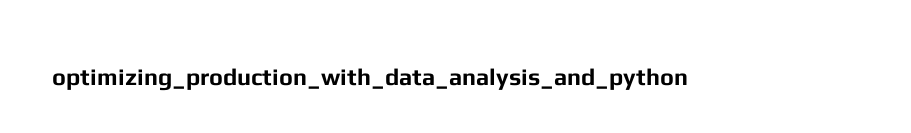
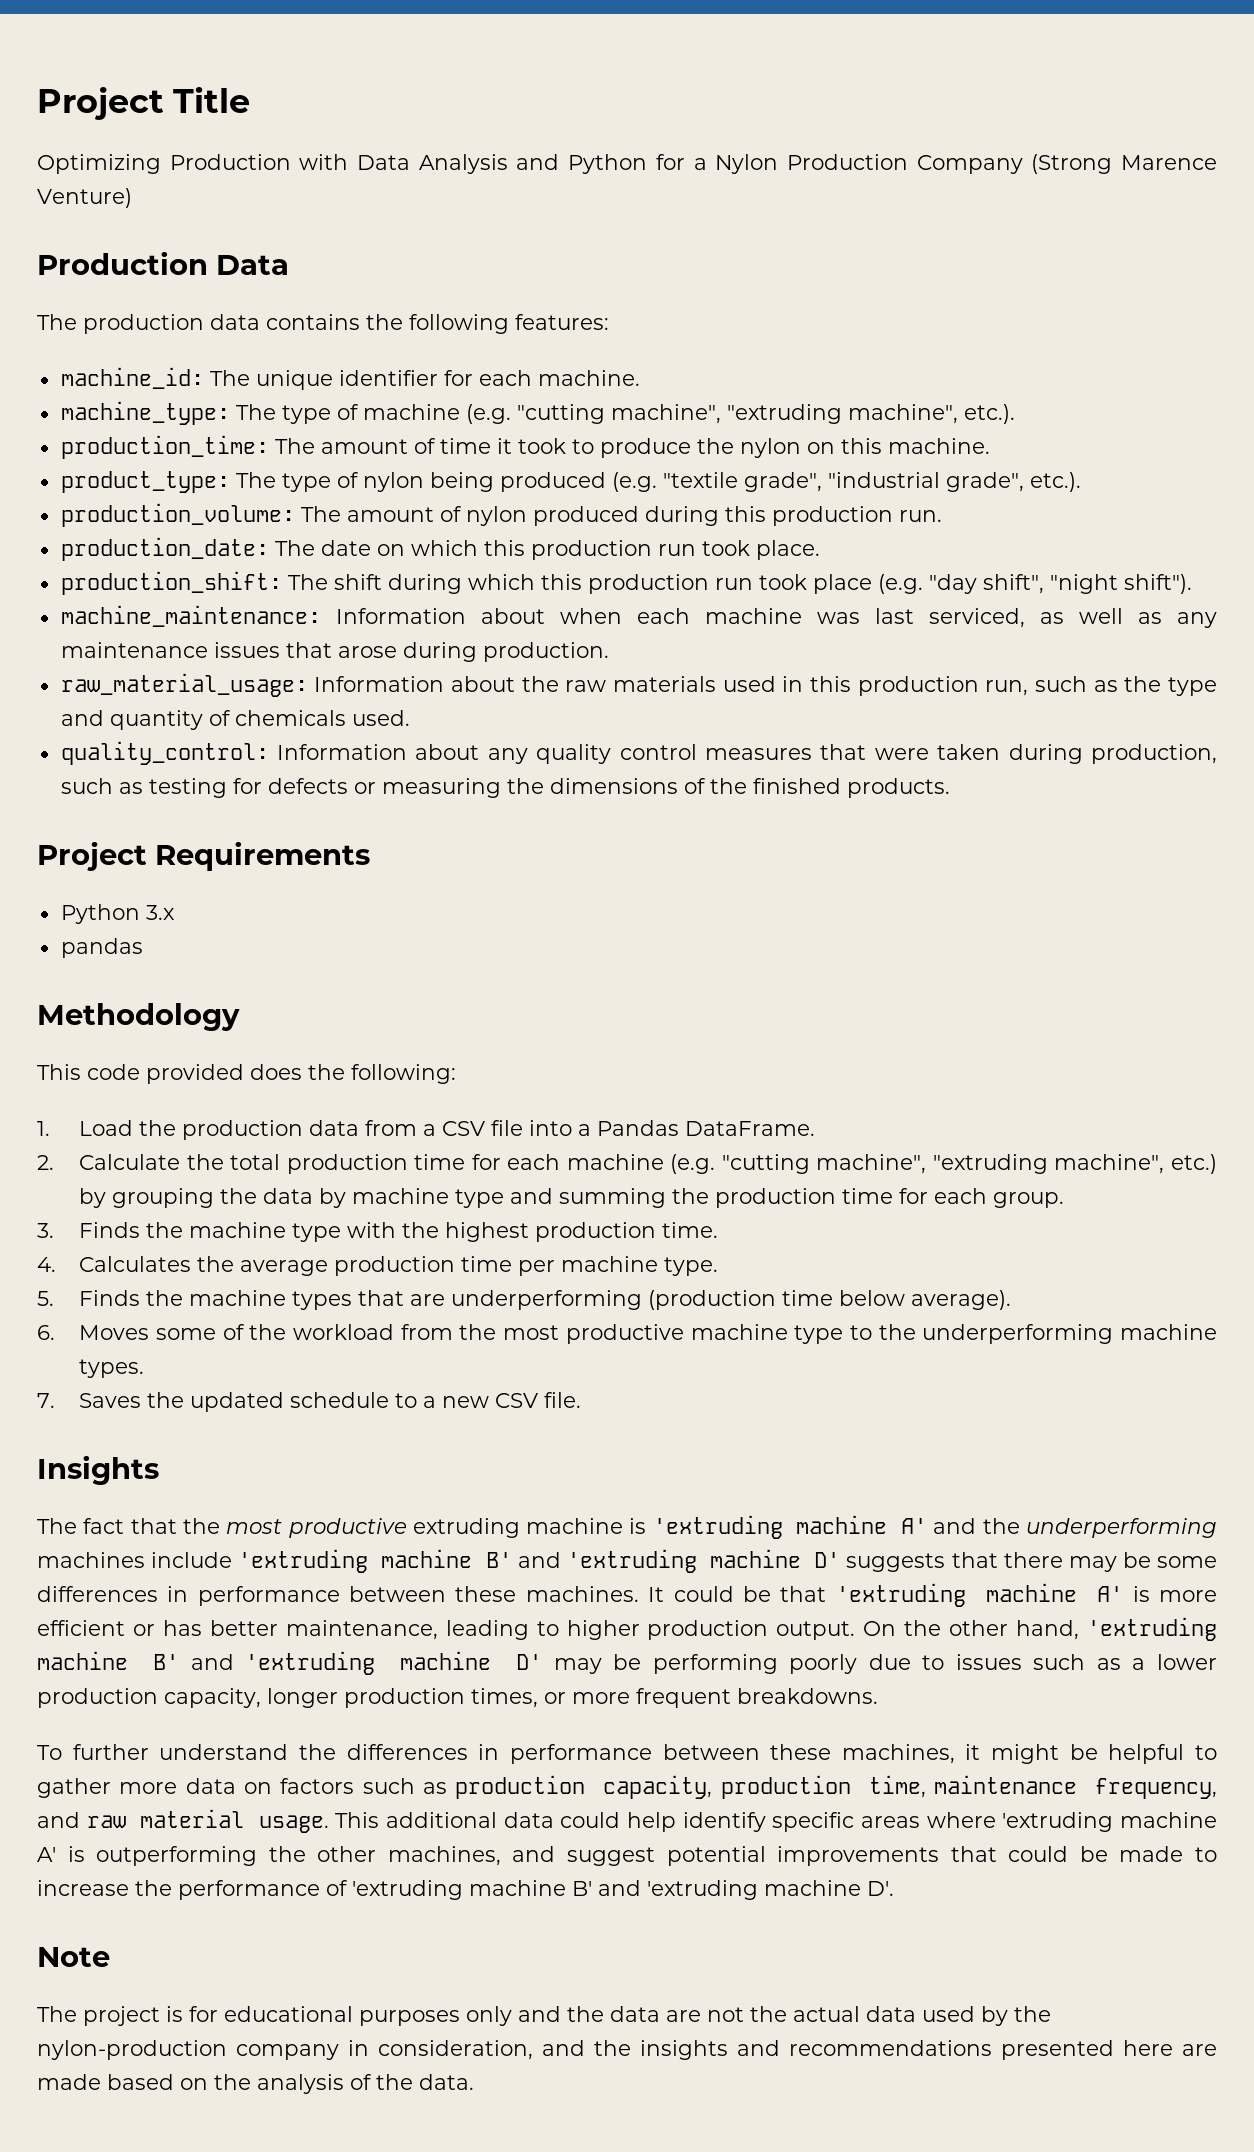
[52,68,688,91] optimizing_production_with_data_analysis_and_python -> [37,87,251,120] [37,154,1217,174] [37,188,132,208] [37,251,289,275] [37,314,609,334] [60,367,640,390] [60,401,1015,425] [60,435,990,459] [60,471,1081,493] [60,503,942,527] [60,537,820,561] [60,571,1192,595] [60,605,1218,628] [60,642,609,662] [60,673,1217,697] [60,710,410,730] [60,741,1217,765] [60,778,950,798] [37,841,370,871] [60,904,175,924] [60,938,143,958] [37,1003,240,1031] [37,1064,456,1084] [37,1120,816,1140] [37,1154,1217,1174] [79,1188,1065,1208] [37,1222,719,1242] [37,1256,719,1276] [37,1290,1012,1310] [37,1324,1217,1344] [79,1359,145,1378] [37,1392,582,1412] [37,1455,159,1485] [37,1515,1217,1539] [37,1549,1218,1573] [37,1583,1217,1607] [37,1617,1217,1641] [37,1651,1217,1675] [37,1688,878,1708] [37,1744,1217,1764] [37,1775,1217,1799] [37,1809,1217,1833] [37,1846,1218,1866] [37,1880,894,1900] [37,1947,110,1967] [37,2006,1051,2026] [37,2040,1217,2060] [37,2074,474,2094] Project Title // Optimizing Production with Data Analysis and Python for a Nylon Production Company (Strong Marence Venture) // Production Data // The production data contains the following features: // machine_id: The unique identifier for each machine. // machine_type: The type of machine (e.g. "cutting machine", "extruding machine", etc.). // production_time: The amount of time it took to produce the nylon on this machine. // product_type: The type of nylon being produced (e.g. "textile grade", "industrial grade", etc.). // production_volume: The amount of nylon produced during this production run. // production_date: The date on which this production run took place. // production_shift: The shift during which this production run took place (e.g. "day shift", "night shift"). // machine_maintenance: Information about when each machine was last serviced, as well as any maintenance issues that arose during production. // raw_material_usage: Information about the raw materials used in this production run, such as the type and quantity of chemicals used. // quality_control: Information about any quality control measures that were taken during production, such as testing for defects or measuring the dimensions of the finished products. // Project Requirements // Python 3.x // pandas // Methodology // This code provided does the following: // 1. Load the production data from a CSV file into a Pandas DataFrame. // 2. Calculate the total production time for each machine (e.g. "cutting machine", "extruding machine", etc.) by grouping the data by machine type and summing the production time for each group. // 3. Finds the machine type with the highest production time. // 4. Calculates the average production time per machine type. // 5. Finds the machine types that are underperforming (production time below average). // 6. Moves some of the workload from the most productive machine type to the underperforming machine types. // 7. Saves the updated schedule to a new CSV file. // Insights // The fact that the most productive extruding machine is 'extruding machine A' and the underperforming machines include 'extruding machine B' and 'extruding machine D' suggests that there may be some differences in performance between these machines. It could be that 'extruding machine A' is more efficient or has better maintenance, leading to higher production output. On the other hand, 'extruding machine B' and 'extruding machine D' may be performing poorly due to issues such as a lower production capacity, longer production times, or more frequent breakdowns. // To further understand the differences in performance between these machines, it might be helpful to gather more data on factors such as production capacity, production time, maintenance frequency, and raw material usage. This additional data could help identify specific areas where 'extruding machine A' is outperforming the other machines, and suggest potential improvements that could be made to increase the performance of 'extruding machine B' and 'extruding machine D'. // Note // The project is for educational purposes only and the data are not the actual data used by the nylon-production company in consideration, and the insights and recommendations presented here are made based on the analysis of the data.

